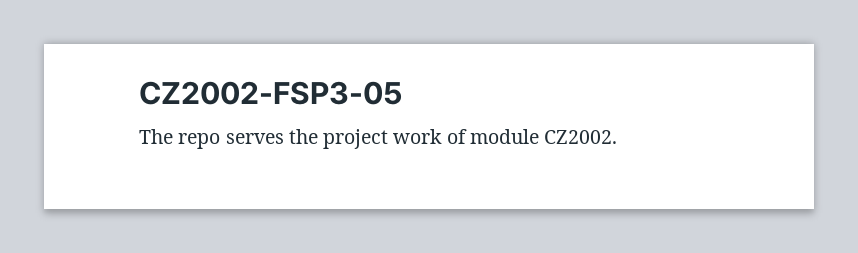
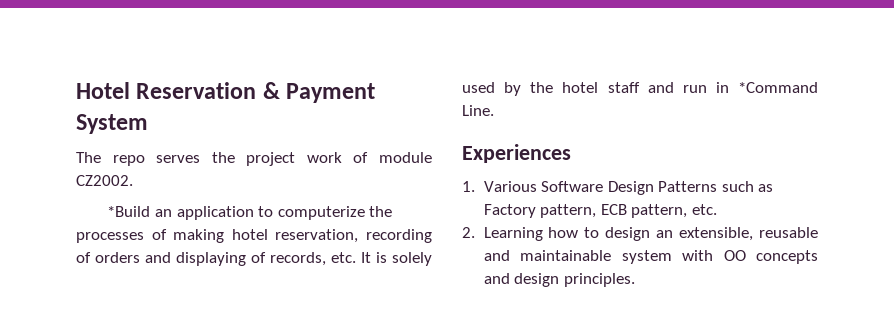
[139,81,402,105] CZ2002-FSP3-05 -> [76,82,376,103] [76,114,148,134] Hotel Reservation & Payment System
(618, 137) none -> [107,206,393,220] [76,229,432,243] [76,252,432,266] [462,82,818,96] [462,105,494,116] [462,144,571,163] [462,181,774,195] [483,204,717,218] [462,227,818,241] [483,250,818,264] [483,273,635,287] // *Build an application to computerize the processes of making hotel reservation, recording of orders and displaying of records, etc. It is solely used by the hotel staff and run in *Command Line. // Experiences // 1. Various Software Design Patterns such as Factory pattern, ECB pattern, etc. // 2. Learning how to design an extensible, reusable and maintainable system with OO concepts and design principles.

